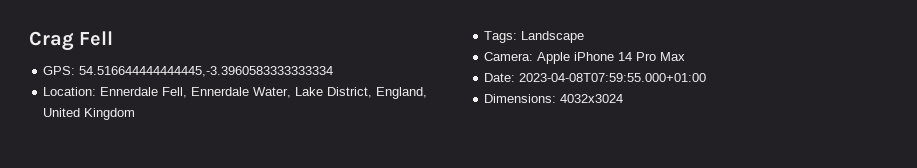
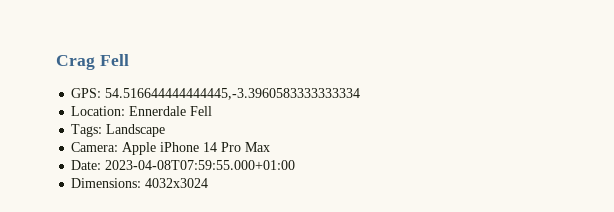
[162,87,428,99] [43,108,136,120] Fell, Ennerdale Water, Lake District, England, United Kingdom -> [190,106,213,116] Fell

